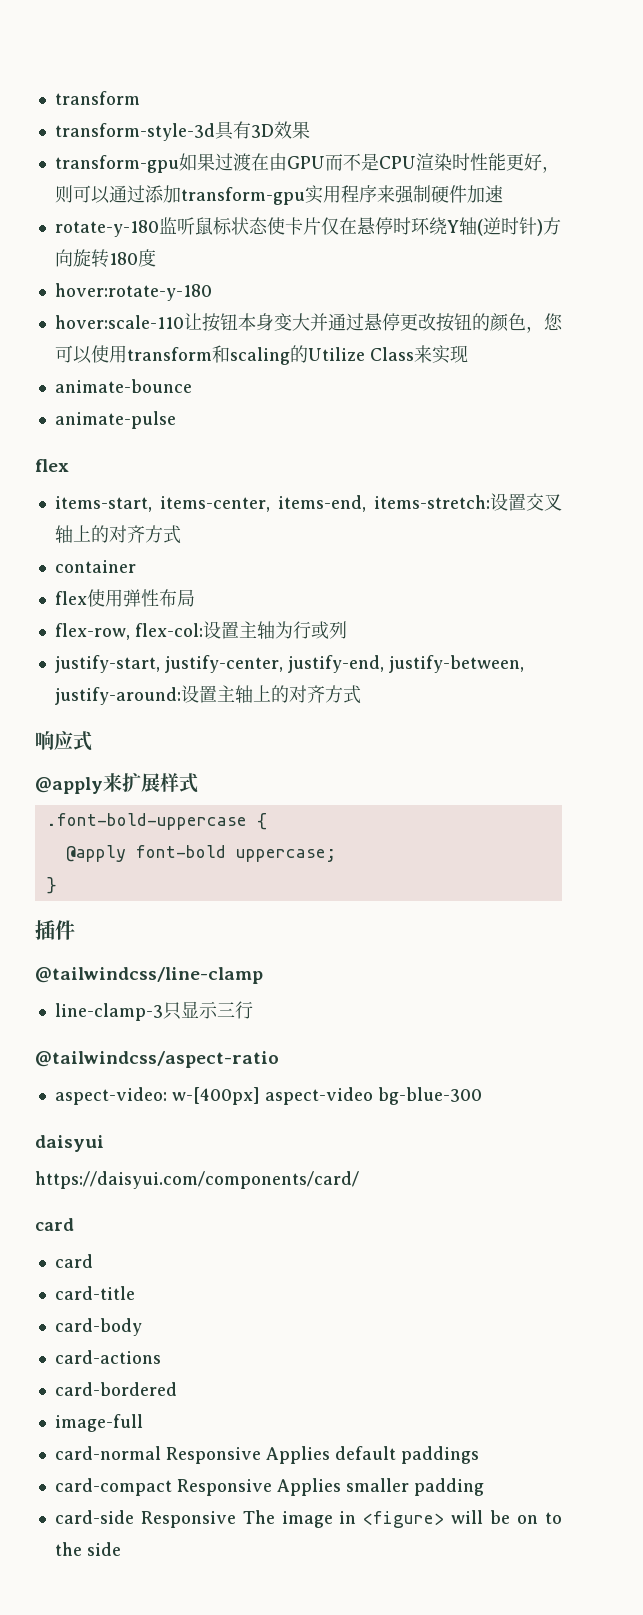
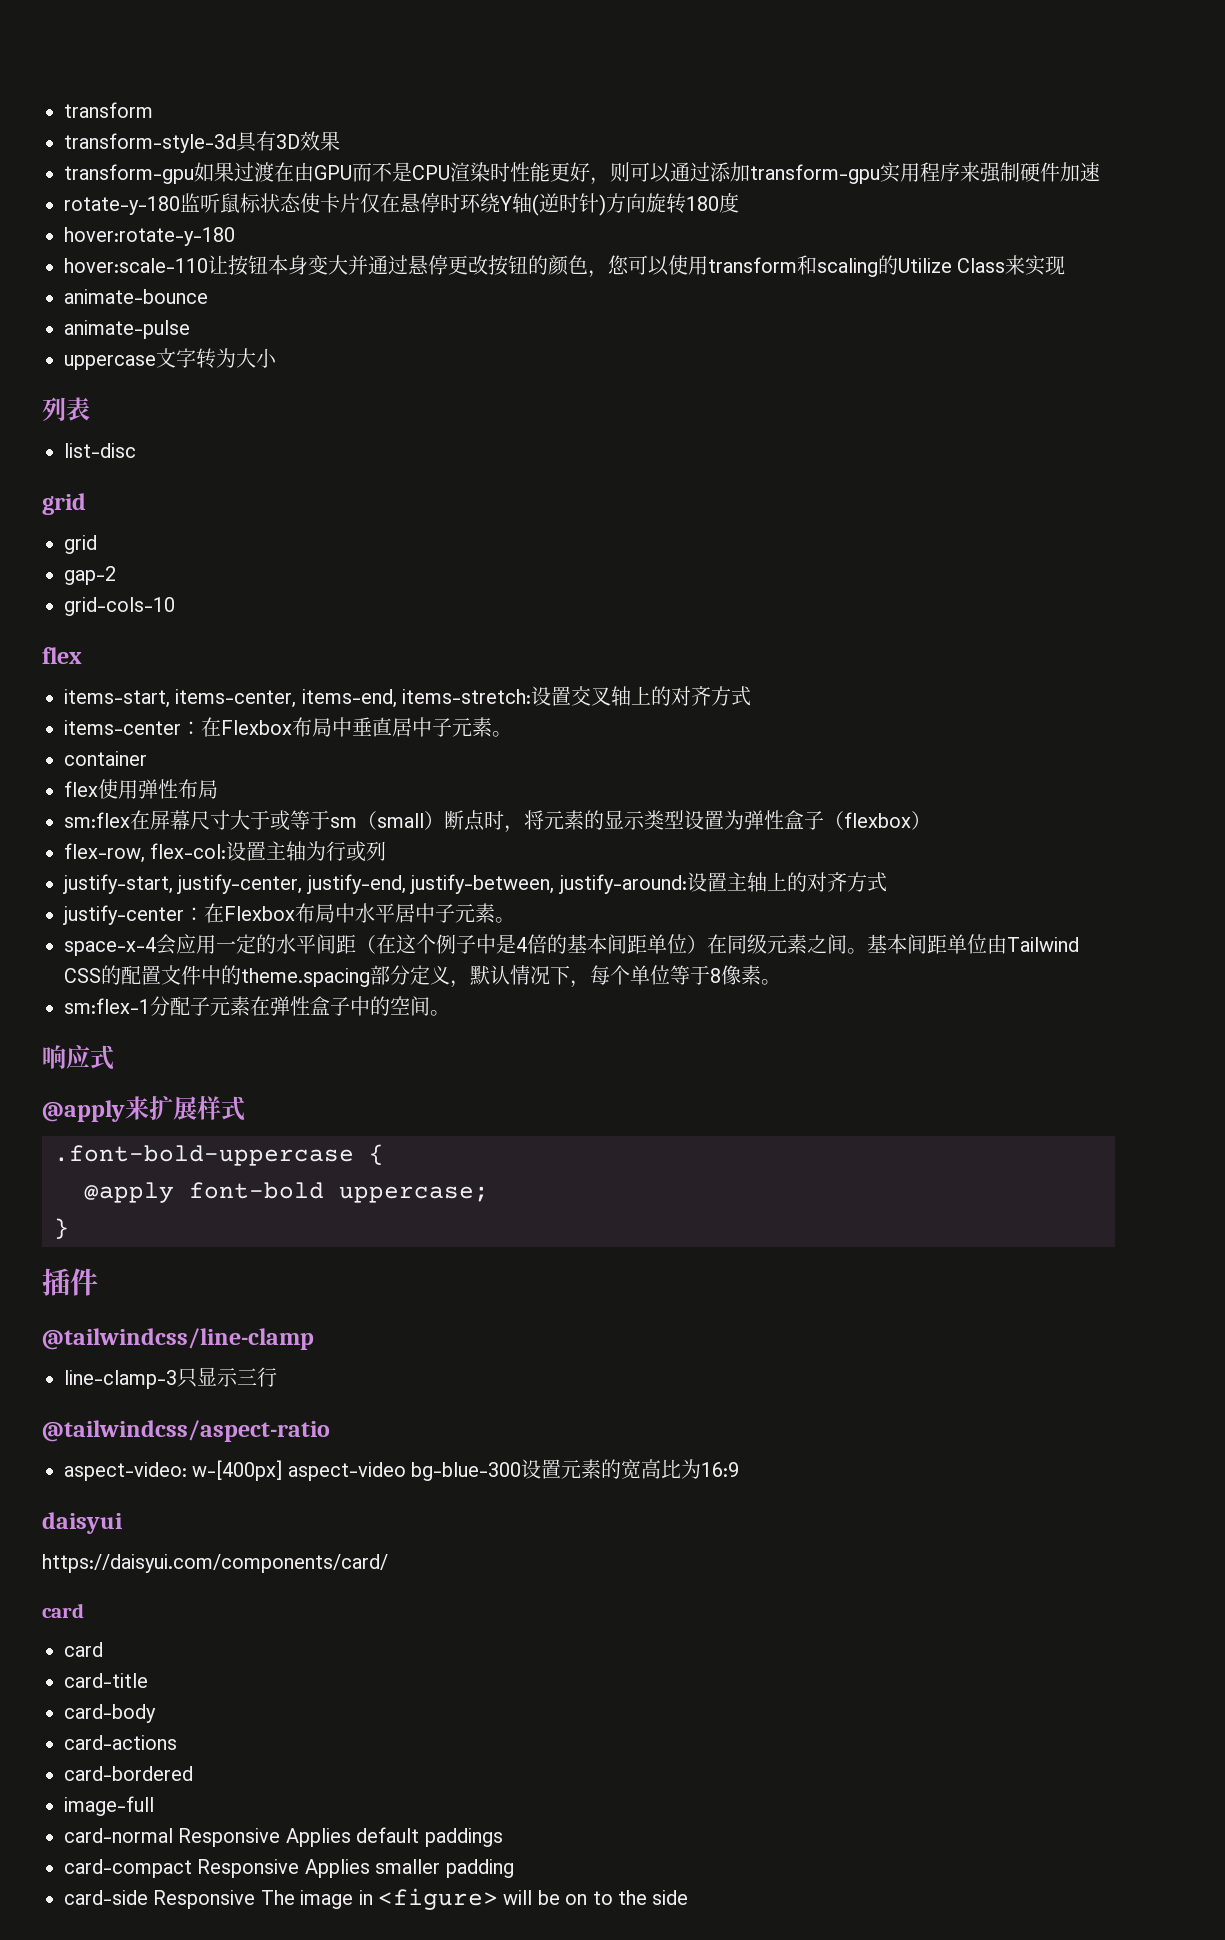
(176, 420) none -> [64,348,277,370] [42,397,90,422] [64,443,136,458] [42,493,86,515] [64,535,97,554] [64,566,116,585] [64,597,175,616] // uppercase文字转为大小 // 列表 // list-disc // grid // grid // gap-2 // grid-cols-10
(181, 534) none -> [64,717,512,737] // items-center：在Flexbox布局中垂直居中子元素。
(195, 598) none -> [64,810,931,833] // sm:flex在屏幕尺寸大于或等于sm（small）断点时，将元素的显示类型设置为弹性盒子（flexbox）
(361, 694) none -> [63,903,515,925] [64,934,1079,956] [64,965,781,988] [64,996,450,1016] // justify-center：在Flexbox布局中水平居中子元素。 // space-x-4会应用一定的水平间距（在这个例子中是4倍的基本间距单位）在同级元素之间。基本间距单位由Tailwind CSS的配置文件中的theme.spacing部分定义，默认情况下，每个单位等于8像素。 // sm:flex-1分配子元素在弹性盒子中的空间。
(482, 1096) none -> [521,1459,740,1479] 设置元素的宽高比为16:9

